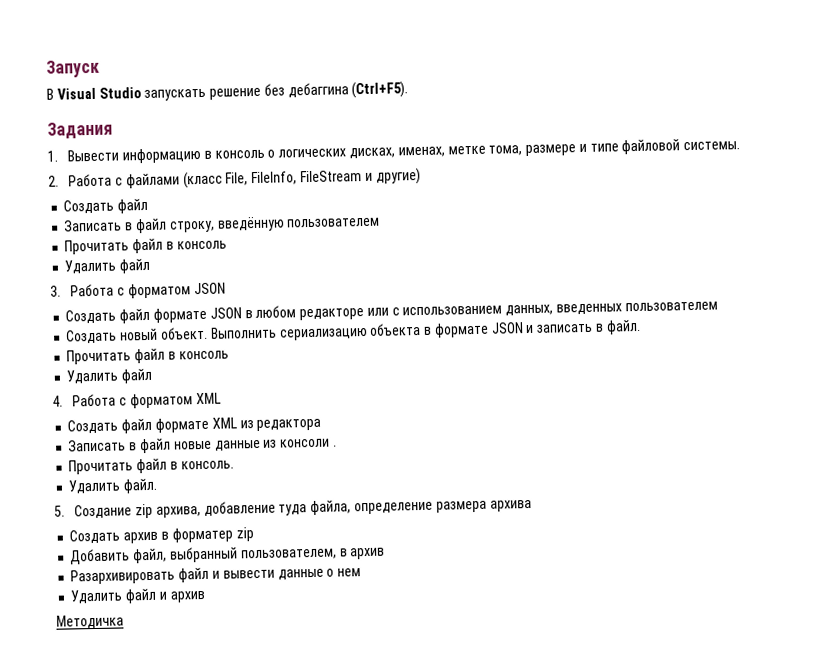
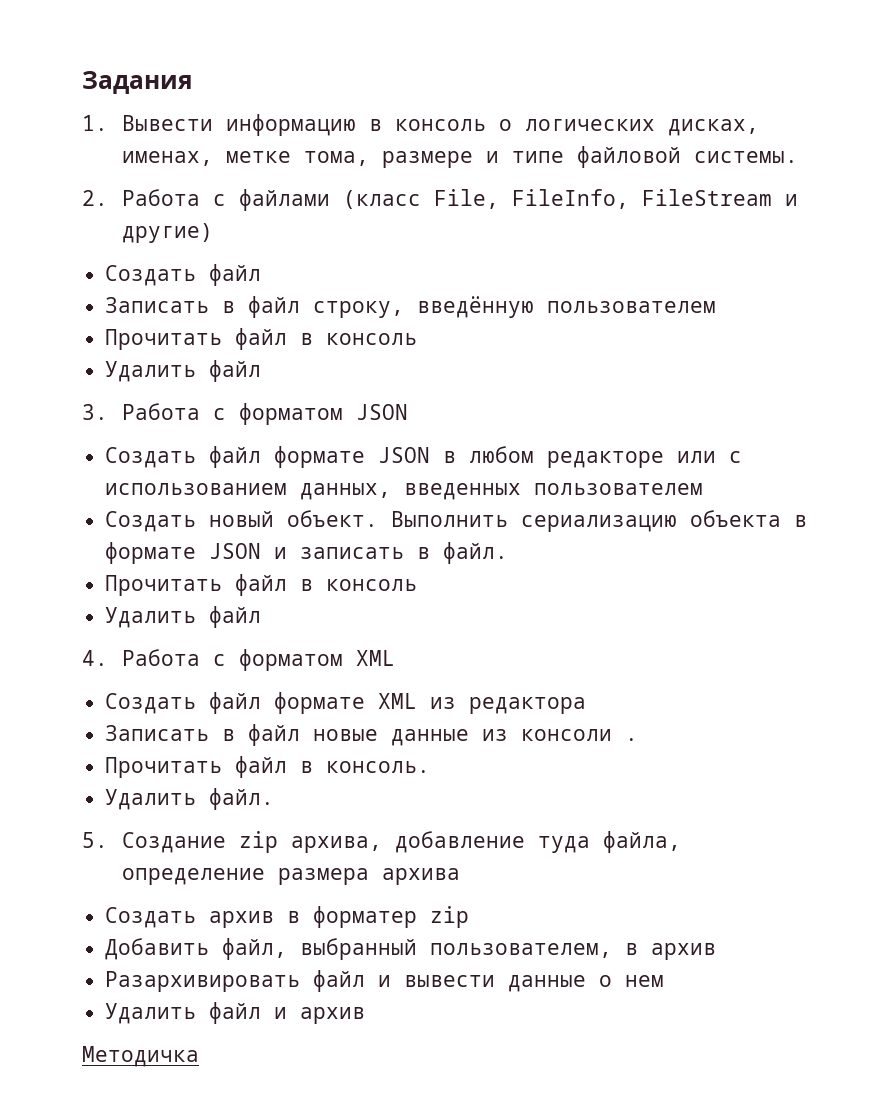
[46,59,100,78] [46,81,409,101] Запуск // В Visual Studio запускать решение без дебаггина (Ctrl+F5). // -> (82, 82) none

